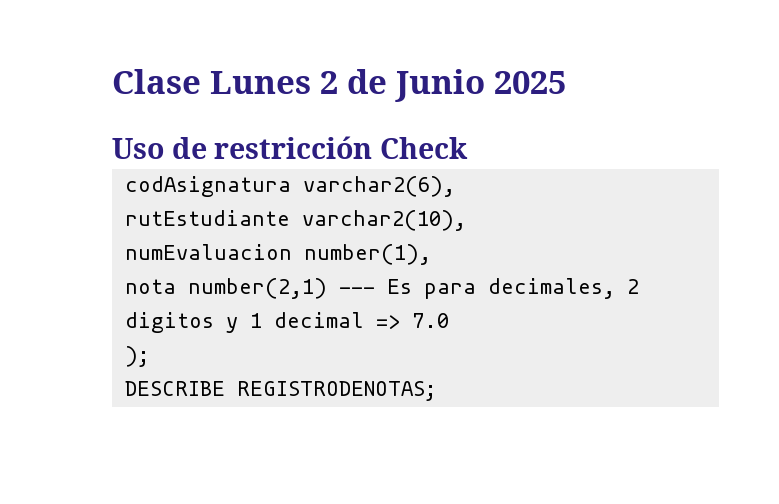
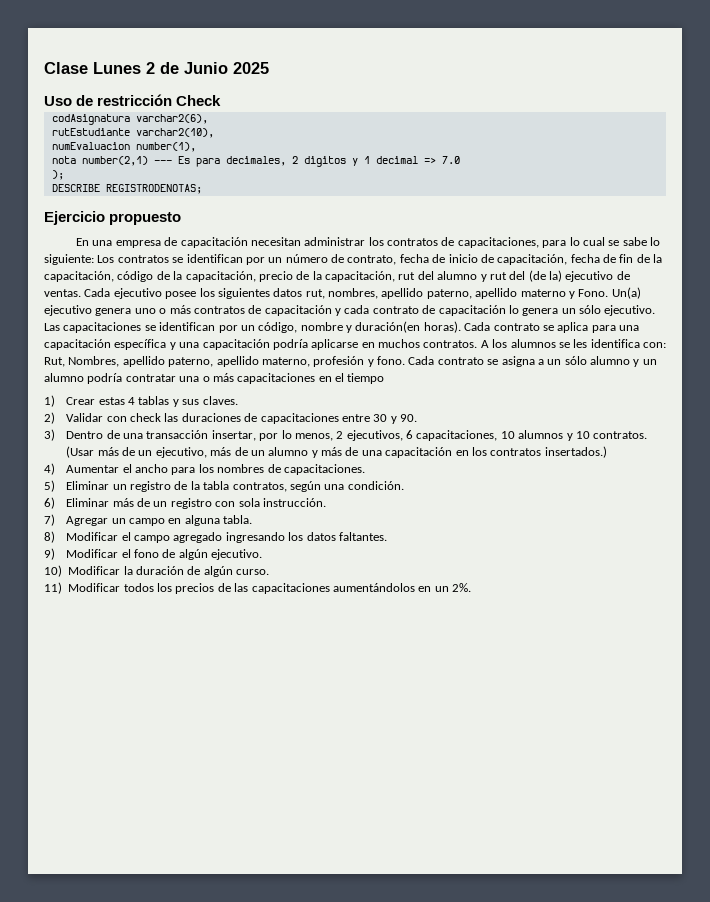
(437, 391) none -> [44,211,182,225] [76,237,661,248] [44,254,663,265] [44,270,630,282] [44,287,641,299] [44,305,656,316] [44,321,639,333] [44,339,666,350] [44,356,657,367] [44,373,385,384] [44,395,238,407] [44,412,418,424] [44,429,648,441] [66,446,607,458] [44,463,365,475] [44,480,404,492] [44,497,326,509] [44,514,253,526] [44,531,387,543] [44,548,263,560] [44,565,270,577] [44,582,471,594] // Ejercicio propuesto // En una empresa de capacitación necesitan administrar los contratos de capacitaciones, para lo cual se sabe lo siguiente: Los contratos se identifican por un número de contrato, fecha de inicio de capacitación, fecha de fin de la capacitación, código de la capacitación, precio de la capacitación, rut del alumno y rut del (de la) ejecutivo de ventas. Cada ejecutivo posee los siguientes datos rut, nombres, apellido paterno, apellido materno y Fono. Un(a) ejecutivo genera uno o más contratos de capacitación y cada contrato de capacitación lo genera un sólo ejecutivo. Las capacitaciones se identifican por un código, nombre y duración(en horas). Cada contrato se aplica para una capacitación específica y una capacitación podría aplicarse en muchos contratos. A los alumnos se les identifica con: Rut, Nombres, apellido paterno, apellido materno, profesión y fono. Cada contrato se asigna a un sólo alumno y un alumno podría contratar una o más capacitaciones en el tiempo // 1) Crear estas 4 tablas y sus claves. // 2) Validar con check las duraciones de capacitaciones entre 30 y 90. // 3) Dentro de una transacción insertar, por lo menos, 2 ejecutivos, 6 capacitaciones, 10 alumnos y 10 contratos. (Usar más de un ejecutivo, más de un alumno y más de una capacitación en los contratos insertados.) // 4) Aumentar el ancho para los nombres de capacitaciones. // 5) Eliminar un registro de la tabla contratos, según una condición. // 6) Eliminar más de un registro con sola instrucción. // 7) Agregar un campo en alguna tabla. // 8) Modificar el campo agregado ingresando los datos faltantes. // 9) Modificar el fono de algún ejecutivo. // 10) Modificar la duración de algún curso. // 11) Modificar todos los precios de las capacitaciones aumentándolos en un 2%.

